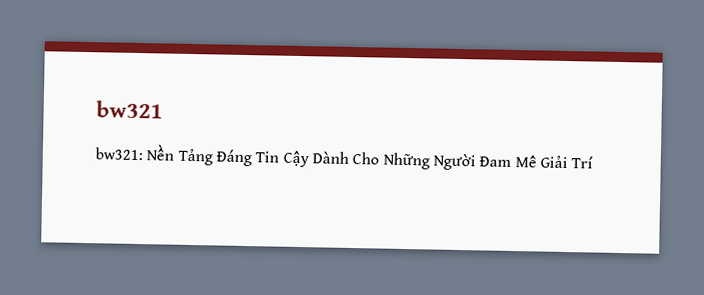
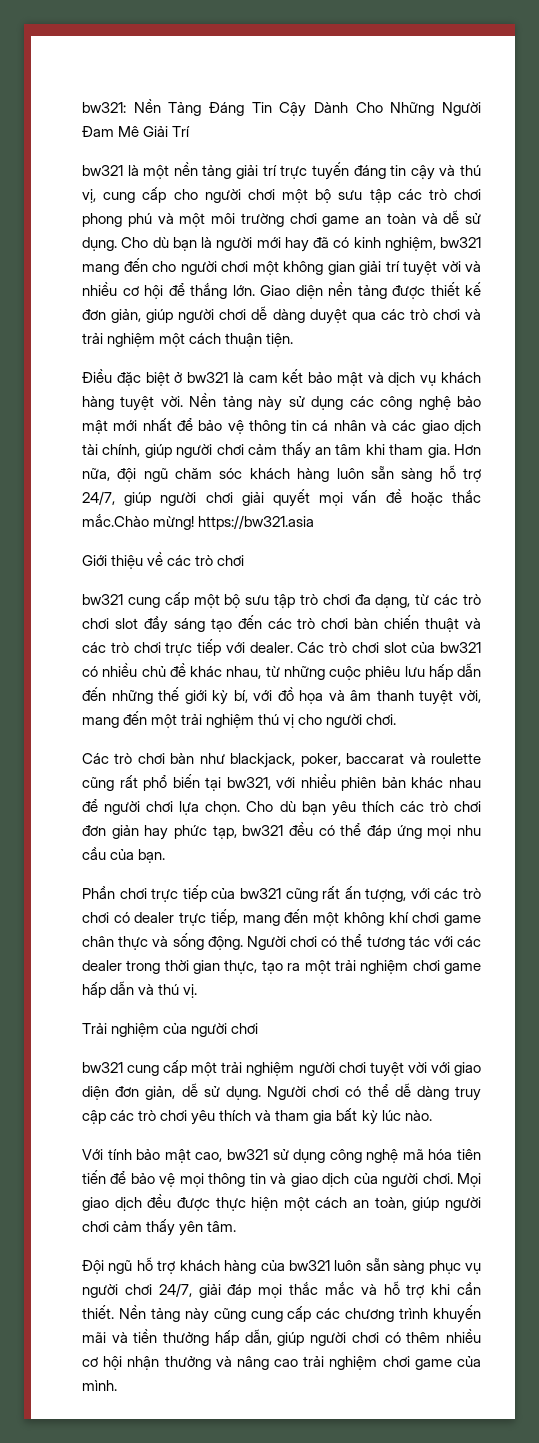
[96,100,163,119] bw321 // -> (82, 107) none
(594, 162) none -> [82,162,482,180] [82,187,482,203] [82,210,481,227] [82,237,481,252] [82,258,481,276] [82,282,481,299] [82,306,481,324] [82,333,294,347] [82,369,482,386] [82,393,481,411] [82,418,482,434] [82,442,481,459] [82,465,482,482] [82,489,481,507] [82,514,315,530] [82,552,245,569] [82,592,482,608] [82,615,481,633] [82,639,481,656] [82,663,481,680] [82,687,482,705] [82,711,397,728] [82,753,482,768] [82,774,481,791] [82,799,481,816] [82,822,482,840] [82,847,166,863] [82,885,481,902] [82,909,482,926] [82,933,482,950] [82,960,482,974] [82,981,198,998] [82,1023,259,1037] [82,1060,481,1077] [82,1083,482,1101] [82,1108,432,1125] [82,1149,481,1163] [82,1170,481,1187] [82,1194,481,1211] [82,1219,237,1236] [82,1257,482,1274] [82,1281,481,1298] [82,1305,481,1323] [82,1329,482,1346] [82,1356,482,1370] [82,1380,117,1391] // bw321 là một nền tảng giải trí trực tuyến đáng tin cậy và thú vị, cung cấp cho người chơi một bộ sưu tập các trò chơi phong phú và một môi trường chơi game an toàn và dễ sử dụng. Cho dù bạn là người mới hay đã có kinh nghiệm, bw321 mang đến cho người chơi một không gian giải trí tuyệt vời và nhiều cơ hội để thắng lớn. Giao diện nền tảng được thiết kế đơn giản, giúp người chơi dễ dàng duyệt qua các trò chơi và trải nghiệm một cách thuận tiện. // Điều đặc biệt ở bw321 là cam kết bảo mật và dịch vụ khách hàng tuyệt vời. Nền tảng này sử dụng các công nghệ bảo mật mới nhất để bảo vệ thông tin cá nhân và các giao dịch tài chính, giúp người chơi cảm thấy an tâm khi tham gia. Hơn nữa, đội ngũ chăm sóc khách hàng luôn sẵn sàng hỗ trợ 24/7, giúp người chơi giải quyết mọi vấn đề hoặc thắc mắc.Chào mừng! https://bw321.asia // Giới thiệu về các trò chơi // bw321 cung cấp một bộ sưu tập trò chơi đa dạng, từ các trò chơi slot đầy sáng tạo đến các trò chơi bàn chiến thuật và các trò chơi trực tiếp với dealer. Các trò chơi slot của bw321 có nhiều chủ đề khác nhau, từ những cuộc phiêu lưu hấp dẫn đến những thế giới kỳ bí, với đồ họa và âm thanh tuyệt vời, mang đến một trải nghiệm thú vị cho người chơi. // Các trò chơi bàn như blackjack, poker, baccarat và roulette cũng rất phổ biến tại bw321, với nhiều phiên bản khác nhau để người chơi lựa chọn. Cho dù bạn yêu thích các trò chơi đơn giản hay phức tạp, bw321 đều có thể đáp ứng mọi nhu cầu của bạn. // Phần chơi trực tiếp của bw321 cũng rất ấn tượng, với các trò chơi có dealer trực tiếp, mang đến một không khí chơi game chân thực và sống động. Người chơi có thể tương tác với các dealer trong thời gian thực, tạo ra một trải nghiệm chơi game hấp dẫn và thú vị. // Trải nghiệm của người chơi // bw321 cung cấp một trải nghiệm người chơi tuyệt vời với giao diện đơn giản, dễ sử dụng. Người chơi có thể dễ dàng truy cập các trò chơi yêu thích và tham gia bất kỳ lúc nào. // Với tính bảo mật cao, bw321 sử dụng công nghệ mã hóa tiên tiến để bảo vệ mọi thông tin và giao dịch của người chơi. Mọi giao dịch đều được thực hiện một cách an toàn, giúp người chơi cảm thấy yên tâm. // Đội ngũ hỗ trợ khách hàng của bw321 luôn sẵn sàng phục vụ người chơi 24/7, giải đáp mọi thắc mắc và hỗ trợ khi cần thiết. Nền tảng này cũng cung cấp các chương trình khuyến mãi và tiền thưởng hấp dẫn, giúp người chơi có thêm nhiều cơ hội nhận thưởng và nâng cao trải nghiệm chơi game của mình.

